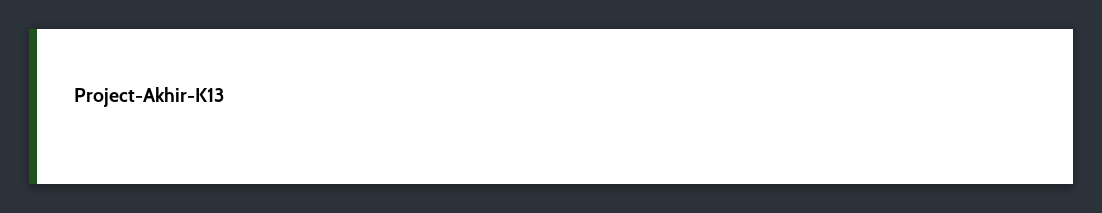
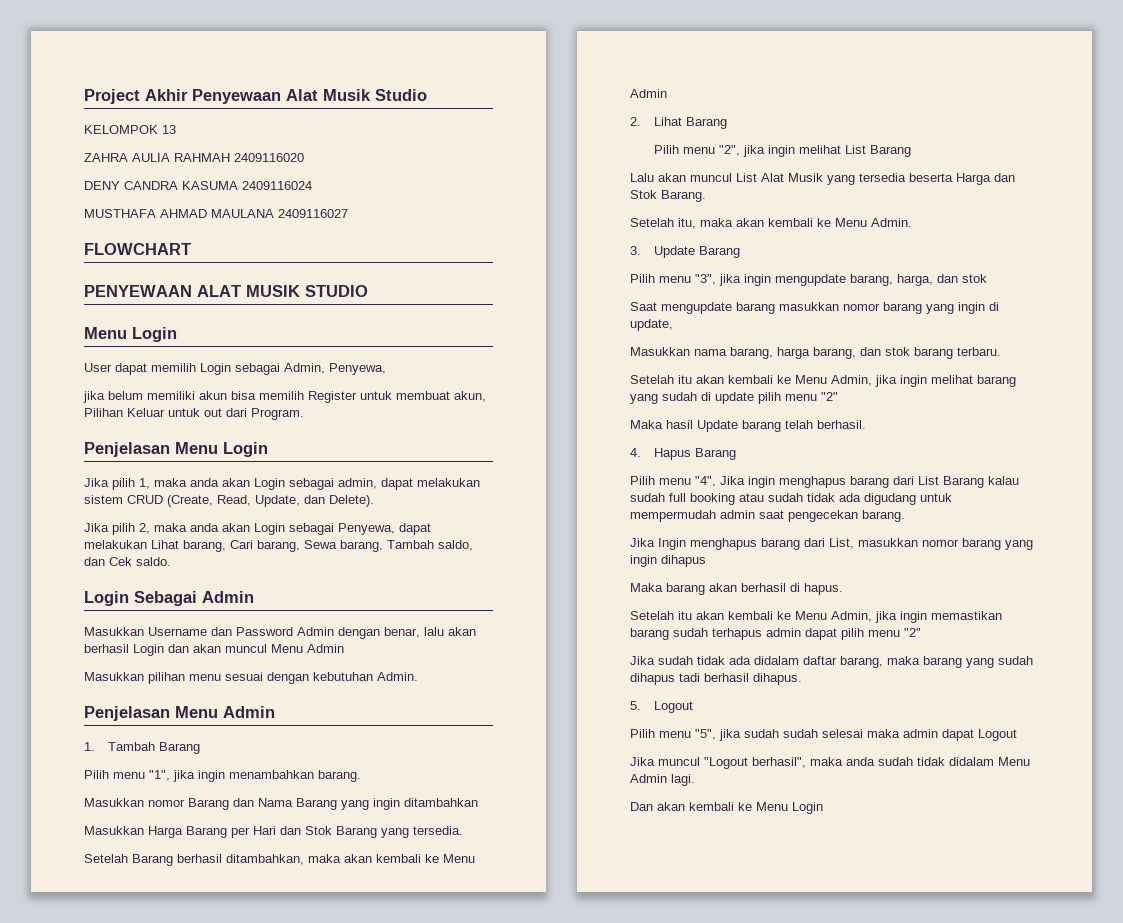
[74,87,225,107] Project-Akhir-K13 -> [84,89,427,104] [84,125,176,134] [84,153,304,162] [84,181,312,190] [84,209,348,218] [84,243,191,255] [84,285,368,297] [84,327,177,342] [84,363,386,375] [83,391,486,403] [84,408,304,420] [84,442,268,457] [84,478,480,490] [84,495,374,507] [84,523,431,535] [84,540,473,552] [84,557,171,566] [84,591,254,606] [84,627,476,639] [84,644,344,656] [84,672,418,684] [84,706,275,721] [84,742,201,754] [84,770,361,782] [84,798,478,810] [84,826,463,838] [84,854,475,866] [630,89,667,98] [630,117,728,129] [654,145,912,157] [630,173,1015,185] [630,190,706,202] [630,218,912,229] [630,246,741,258] [630,274,987,286] [630,302,999,314] [630,319,673,331] [630,347,1001,359] [630,375,1016,387] [630,392,838,404] [630,420,866,432] [630,448,737,460] [630,476,1019,488] [630,493,952,505] [630,510,905,522] [630,538,1033,550] [630,555,706,567] [630,583,843,595] [630,611,1002,623] [630,628,921,640] [630,656,1033,668] [630,673,802,685] [630,701,694,713] [630,729,1017,741] [630,757,1030,769] [630,774,695,786] [630,802,823,814] Project Akhir Penyewaan Alat Musik Studio // KELOMPOK 13 // ZAHRA AULIA RAHMAH 2409116020 // DENY CANDRA KASUMA 2409116024 // MUSTHAFA AHMAD MAULANA 2409116027 // FLOWCHART // PENYEWAAN ALAT MUSIK STUDIO // Menu Login // User dapat memilih Login sebagai Admin, Penyewa, // jika belum memiliki akun bisa memilih Register untuk membuat akun, Pilihan Keluar untuk out dari Program. // Penjelasan Menu Login // Jika pilih 1, maka anda akan Login sebagai admin, dapat melakukan sistem CRUD (Create, Read, Update, dan Delete). // Jika pilih 2, maka anda akan Login sebagai Penyewa, dapat melakukan Lihat barang, Cari barang, Sewa barang, Tambah saldo, dan Cek saldo. // Login Sebagai Admin // Masukkan Username dan Password Admin dengan benar, lalu akan berhasil Login dan akan muncul Menu Admin // Masukkan pilihan menu sesuai dengan kebutuhan Admin. // Penjelasan Menu Admin // 1. Tambah Barang // Pilih menu "1", jika ingin menambahkan barang. // Masukkan nomor Barang dan Nama Barang yang ingin ditambahkan // Masukkan Harga Barang per Hari dan Stok Barang yang tersedia. // Setelah Barang berhasil ditambahkan, maka akan kembali ke Menu Admin // 2. Lihat Barang // Pilih menu "2", jika ingin melihat List Barang // Lalu akan muncul List Alat Musik yang tersedia beserta Harga dan Stok Barang. // Setelah itu, maka akan kembali ke Menu Admin. // 3. Update Barang // Pilih menu "3", jika ingin mengupdate barang, harga, dan stok // Saat mengupdate barang masukkan nomor barang yang ingin di update, // Masukkan nama barang, harga barang, dan stok barang terbaru. // Setelah itu akan kembali ke Menu Admin, jika ingin melihat barang yang sudah di update pilih menu "2" // Maka hasil Update barang telah berhasil. // 4. Hapus Barang // Pilih menu "4", Jika ingin menghapus barang dari List Barang kalau sudah full booking atau sudah tidak ada digudang untuk mempermudah admin saat pengecekan barang. // Jika Ingin menghapus barang dari List, masukkan nomor barang yang ingin dihapus // Maka barang akan berhasil di hapus. // Setelah itu akan kembali ke Menu Admin, jika ingin memastikan barang sudah terhapus admin dapat pilih menu "2" // Jika sudah tidak ada didalam daftar barang, maka barang yang sudah dihapus tadi berhasil dihapus. // 5. Logout // Pilih menu "5", jika sudah sudah selesai maka admin dapat Logout // Jika muncul "Logout berhasil", maka anda sudah tidak didalam Menu Admin lagi. // Dan akan kembali ke Menu Login

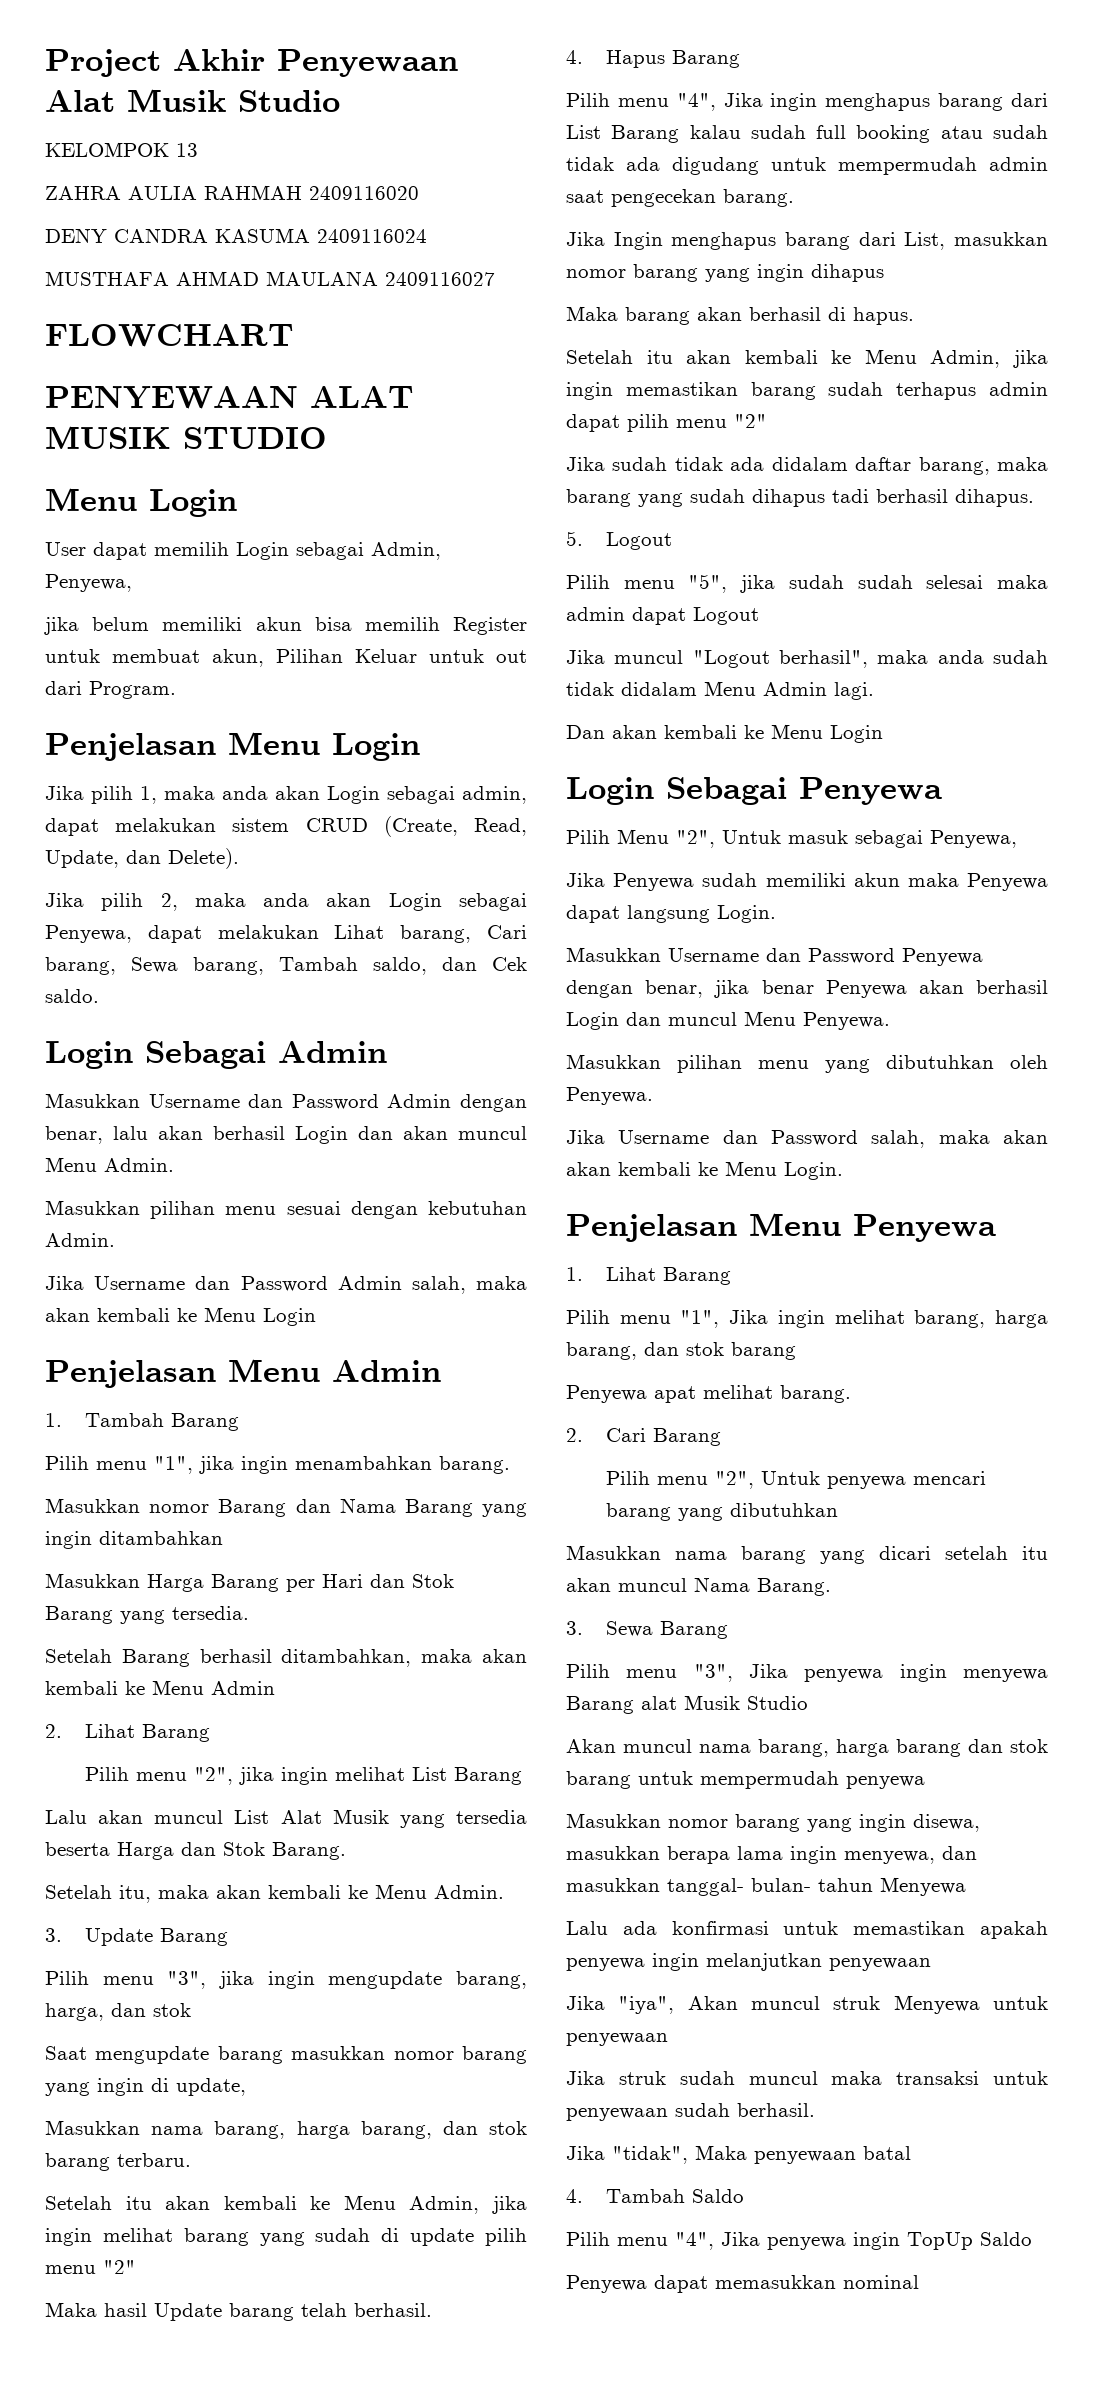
[307,644,344,653] Admin -> [104,1158,174,1172] Admin.
(418, 676) none -> [45,1276,527,1294] [45,1307,316,1326] // Jika Username dan Password Admin salah, maka akan kembali ke Menu Login
(823, 808) none -> [566,777,942,805] [566,829,1017,848] [566,873,1048,891] [566,905,776,923] [566,947,983,966] [566,980,1048,998] [566,1011,890,1030] [566,1054,1048,1073] [566,1087,653,1105] [566,1130,1048,1148] [566,1161,843,1180] [566,1213,996,1242] [566,1267,731,1285] [566,1310,1048,1328] [566,1342,796,1360] [566,1385,851,1403] [566,1428,721,1446] [605,1471,986,1489] [605,1503,838,1521] [566,1545,1048,1564] [566,1577,831,1596] [566,1621,728,1639] [566,1664,1048,1682] [566,1695,808,1714] [566,1739,1048,1757] [566,1771,925,1789] [566,1813,980,1832] [566,1846,977,1864] [566,1877,966,1896] [566,1921,1048,1939] [566,1953,931,1971] [566,1995,1048,2014] [566,2033,668,2046] [566,2071,1048,2085] [566,2103,815,2121] [566,2145,911,2164] [566,2189,744,2203] [566,2232,1032,2250] [566,2275,919,2293] // Login Sebagai Penyewa // Pilih Menu "2", Untuk masuk sebagai Penyewa, // Jika Penyewa sudah memiliki akun maka Penyewa dapat langsung Login. // Masukkan Username dan Password Penyewa dengan benar, jika benar Penyewa akan berhasil Login dan muncul Menu Penyewa. // Masukkan pilihan menu yang dibutuhkan oleh Penyewa. // Jika Username dan Password salah, maka akan akan kembali ke Menu Login. // Penjelasan Menu Penyewa // 1. Lihat Barang // Pilih menu "1", Jika ingin melihat barang, harga barang, dan stok barang // Penyewa apat melihat barang. // 2. Cari Barang // Pilih menu "2", Untuk penyewa mencari barang yang dibutuhkan // Masukkan nama barang yang dicari setelah itu akan muncul Nama Barang. // 3. Sewa Barang // Pilih menu "3", Jika penyewa ingin menyewa Barang alat Musik Studio // Akan muncul nama barang, harga barang dan stok barang untuk mempermudah penyewa // Masukkan nomor barang yang ingin disewa, masukkan berapa lama ingin menyewa, dan masukkan tanggal- bulan- tahun Menyewa // Lalu ada konfirmasi untuk memastikan apakah penyewa ingin melanjutkan penyewaan // Jika "iya", Akan muncul struk Menyewa untuk penyewaan // Jika struk sudah muncul maka transaksi untuk penyewaan sudah berhasil. // Jika "tidak", Maka penyewaan batal // 4. Tambah Saldo // Pilih menu "4", Jika penyewa ingin TopUp Saldo // Penyewa dapat memasukkan nominal

